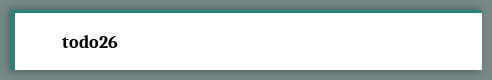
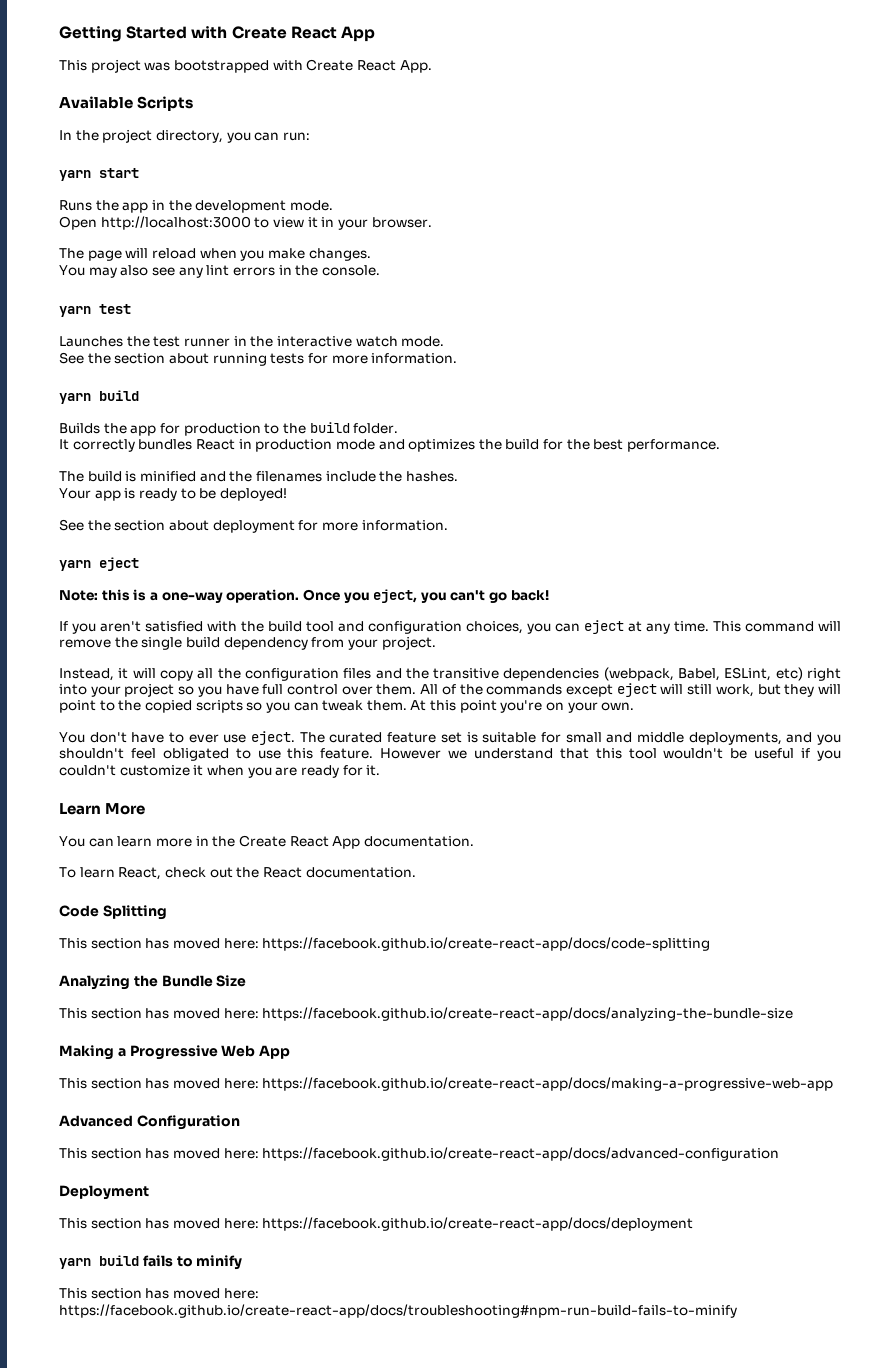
[62,35,118,48] todo26 -> [59,26,375,42] [59,59,432,73] [59,96,194,111] [59,129,310,143] [59,168,139,181] [59,200,333,213] [59,216,432,230] [59,248,371,261] [59,265,380,278] [59,304,131,317] [59,336,445,347] [59,352,458,366] [59,390,139,404] [59,422,399,436] [59,439,721,452] [59,471,458,482] [59,488,287,501] [59,519,448,533] [59,557,139,571] [59,589,549,603] [59,620,841,634] [59,636,436,650] [59,667,841,681] [59,683,841,697] [59,700,635,713] [59,731,842,745] [59,748,841,761] [59,765,381,778] [59,803,146,815] [59,835,474,849] [59,867,416,880] [59,905,167,920] [59,937,711,951] [59,975,247,990] [59,1007,794,1021] [59,1045,291,1060] [59,1077,834,1091] [59,1115,240,1130] [59,1147,780,1161] [59,1185,149,1200] [59,1217,694,1231] [59,1255,243,1270] [59,1288,259,1299] [59,1304,737,1318] Getting Started with Create React App // This project was bootstrapped with Create React App. // Available Scripts // In the project directory, you can run: // yarn start // Runs the app in the development mode. // Open http://localhost:3000 to view it in your browser. // The page will reload when you make changes. // You may also see any lint errors in the console. // yarn test // Launches the test runner in the interactive watch mode. // See the section about running tests for more information. // yarn build // Builds the app for production to the build folder. // It correctly bundles React in production mode and optimizes the build for the best performance. // The build is minified and the filenames include the hashes. // Your app is ready to be deployed! // See the section about deployment for more information. // yarn eject // Note: this is a one-way operation. Once you eject, you can't go back! // If you aren't satisfied with the build tool and configuration choices, you can eject at any time. This command will remove the single build dependency from your project. // Instead, it will copy all the configuration files and the transitive dependencies (webpack, Babel, ESLint, etc) right into your project so you have full control over them. All of the commands except eject will still work, but they will point to the copied scripts so you can tweak them. At this point you're on your own. // You don't have to ever use eject. The curated feature set is suitable for small and middle deployments, and you shouldn't feel obligated to use this feature. However we understand that this tool wouldn't be useful if you couldn't customize it when you are ready for it. // Learn More // You can learn more in the Create React App documentation. // To learn React, check out the React documentation. // Code Splitting // This section has moved here: https://facebook.github.io/create-react-app/docs/code-splitting // Analyzing the Bundle Size // This section has moved here: https://facebook.github.io/create-react-app/docs/analyzing-the-bundle-size // Making a Progressive Web App // This section has moved here: https://facebook.github.io/create-react-app/docs/making-a-progressive-web-app // Advanced Configuration // This section has moved here: https://facebook.github.io/create-react-app/docs/advanced-configuration // Deployment // This section has moved here: https://facebook.github.io/create-react-app/docs/deployment // yarn build fails to minify // This section has moved here: https://facebook.github.io/create-react-app/docs/troubleshooting#npm-run-build-fails-to-minify

